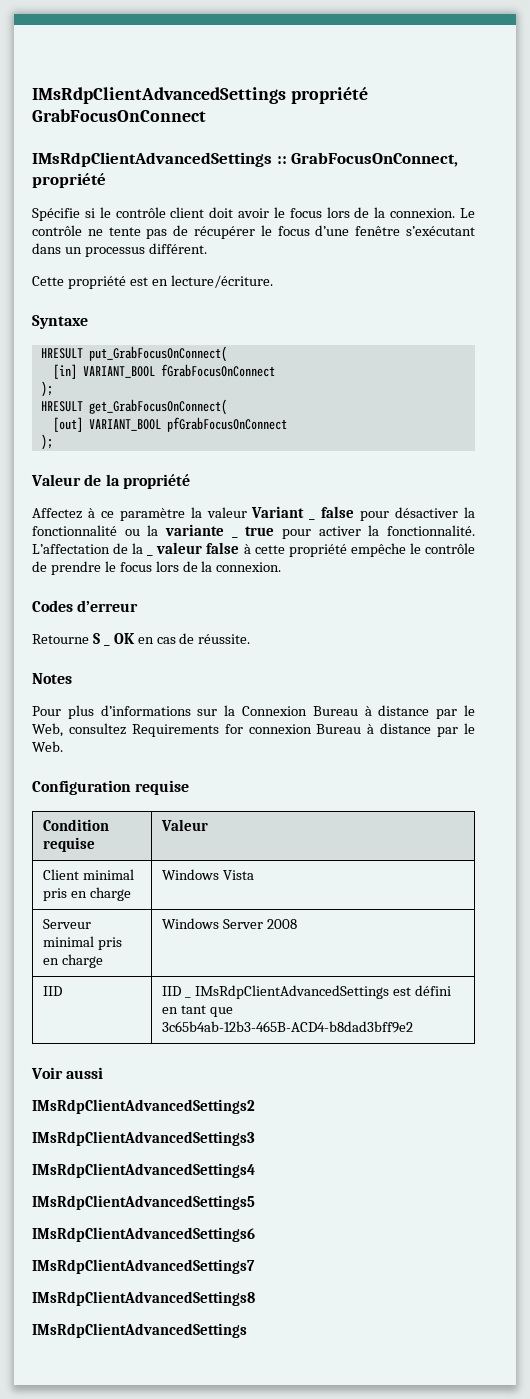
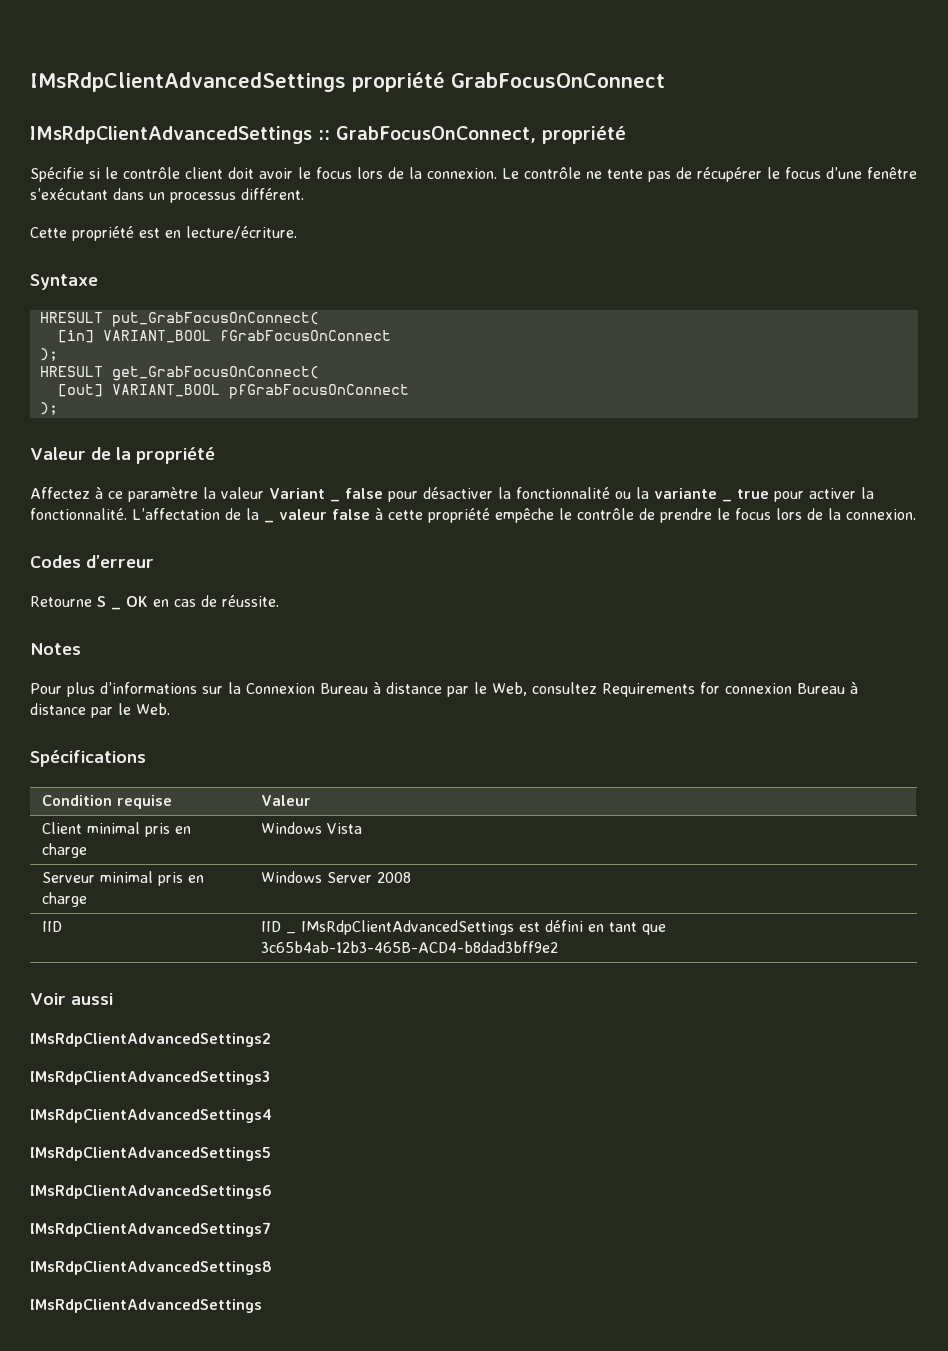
[32,780,190,795] Configuration requise -> [30,750,146,767] Spécifications

